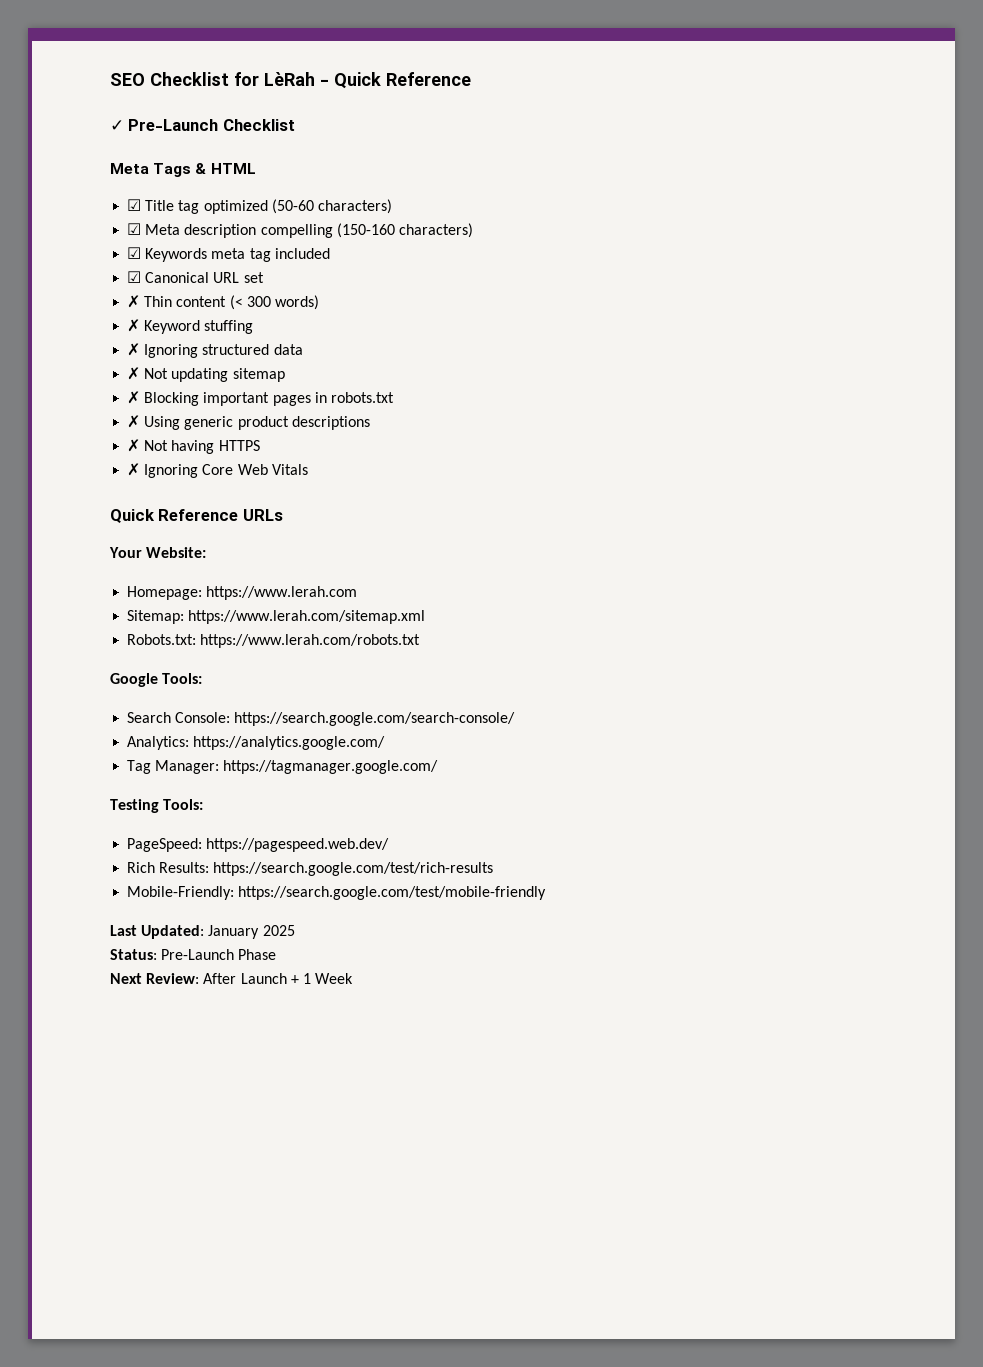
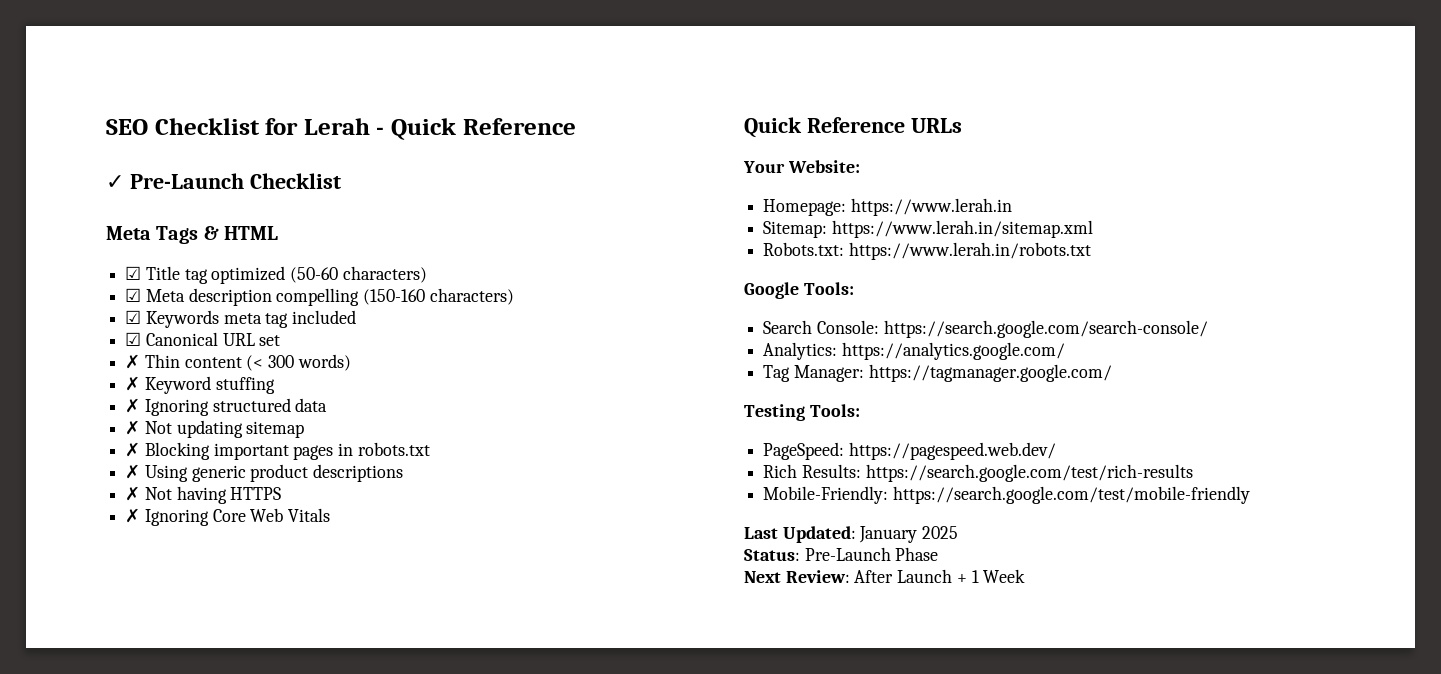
[264,72,315,86] LèRah -> [303,118,370,135] Lerah
[206,586,358,600] https://www.lerah.com -> [850,198,1012,216] https://www.lerah.in
[188,610,426,624] https://www.lerah.com/sitemap.xml -> [831,220,1093,238] https://www.lerah.in/sitemap.xml
[200,634,421,648] https://www.lerah.com/robots.txt -> [848,242,1091,260] https://www.lerah.in/robots.txt

